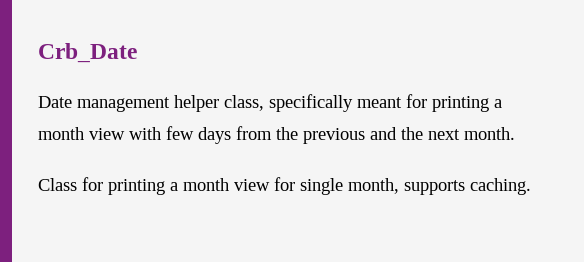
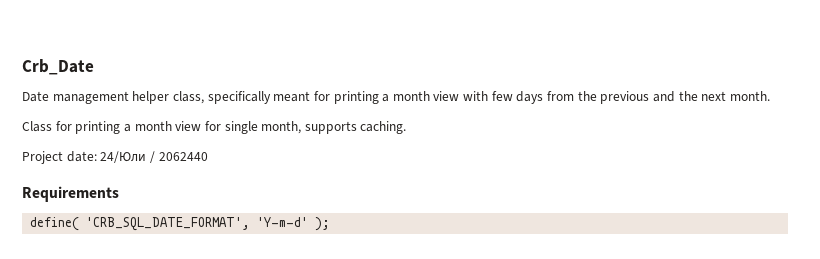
(531, 186) none -> [22,151,208,164] [22,186,119,202] [30,217,331,231] // Project date: 24/Юли / 2062440 // Requirements // define( 'CRB_SQL_DATE_FORMAT', 'Y-m-d' );

